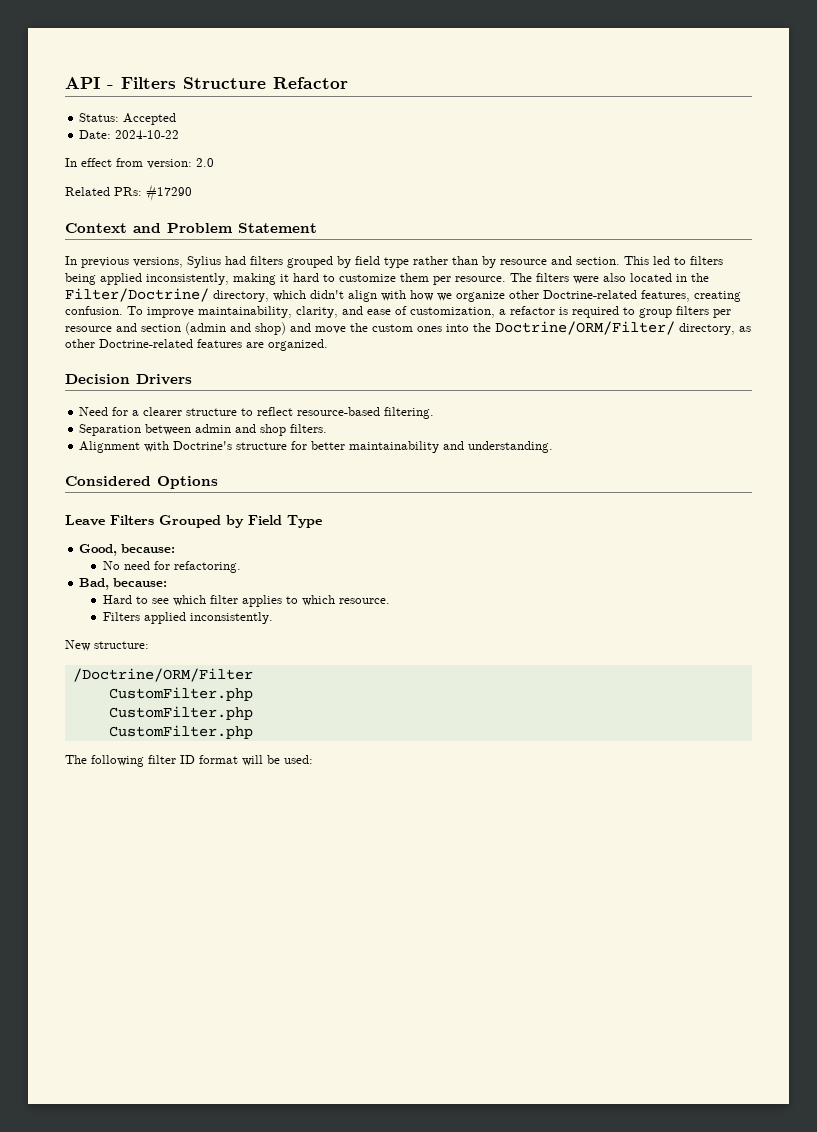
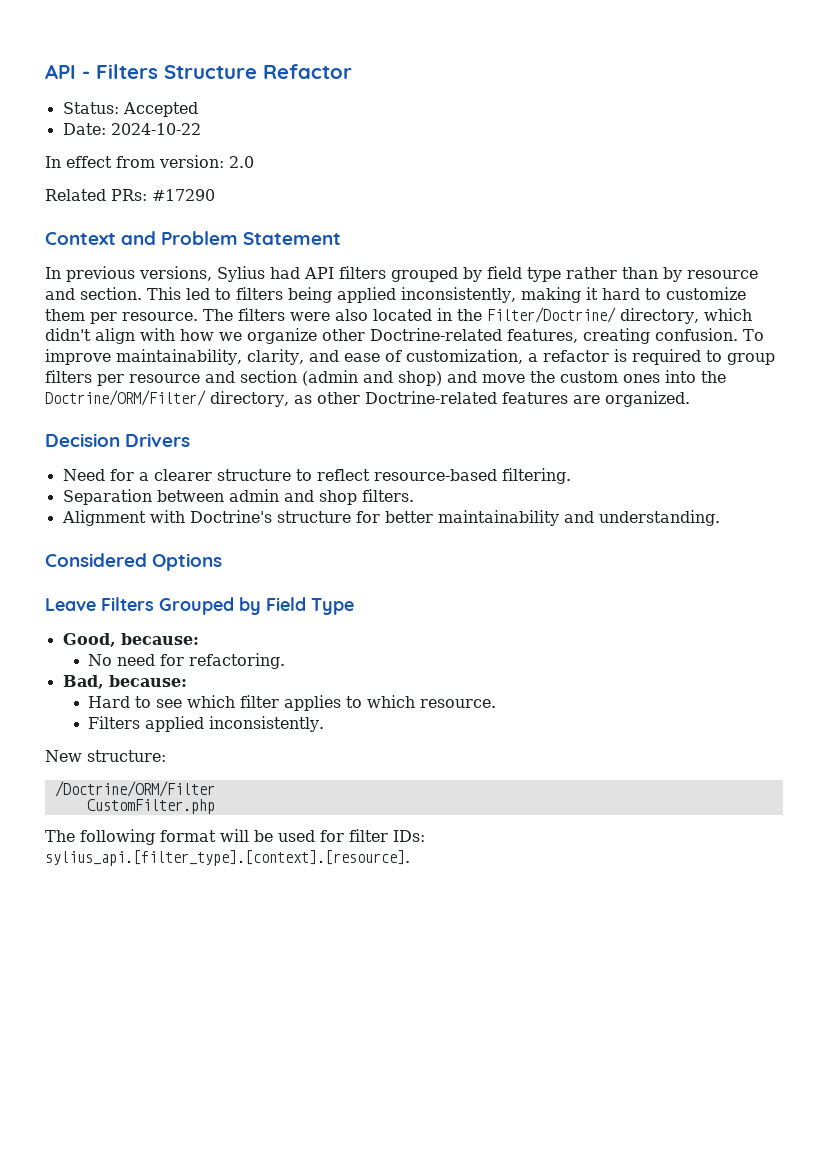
(246, 260) none -> [304,267,334,279] API
[108,706,253,720] [108,725,253,739] // CustomFilter.php // CustomFilter.php -> (215, 806) none
[148,755,195,764] filter ID -> (155, 837) none
[284,755,313,764] used: -> [278,829,425,842] [45,850,410,866] used for filter IDs: sylius_api.[filter_type].[context].[resource].

